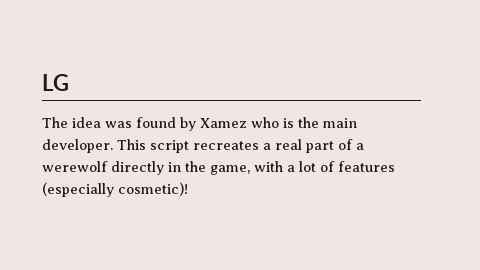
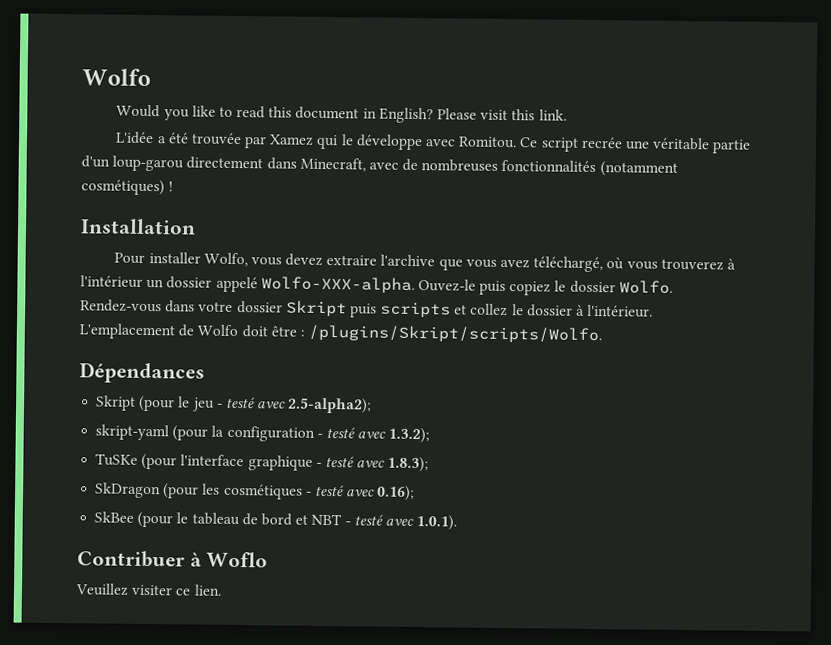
[42,74,69,91] [42,117,357,131] [42,139,364,153] [42,161,395,175] [42,182,188,197] LG // The idea was found by Xamez who is the main developer. This script recreates a real part of a werewolf directly in the game, with a lot of features (especially cosmetic)! -> [82,68,151,87] [116,104,567,124] [115,131,752,154] [81,155,678,177] [81,179,174,196] [80,218,196,235] [114,252,736,273] [80,275,673,296] [80,299,654,318] [79,323,603,344] [79,362,205,384] [95,395,373,414] [95,424,431,444] [95,453,430,473] [95,482,416,502] [94,511,458,531] [77,550,269,568] [75,583,222,596] Wolfo // Would you like to read this document in English? Please visit this link. // L'idée a été trouvée par Xamez qui le développe avec Romitou. Ce script recrée une véritable partie d'un loup-garou directement dans Minecraft, avec de nombreuses fonctionnalités (notamment cosmétiques) ! // Installation // Pour installer Wolfo, vous devez extraire l'archive que vous avez téléchargé, où vous trouverez à l'intérieur un dossier appelé Wolfo-XXX-alpha. Ouvez-le puis copiez le dossier Wolfo. Rendez-vous dans votre dossier Skript puis scripts et collez le dossier à l'intérieur. L'emplacement de Wolfo doit être : /plugins/Skript/scripts/Wolfo. // Dépendances // Skript (pour le jeu - testé avec 2.5-alpha2); // skript-yaml (pour la configuration - testé avec 1.3.2); // TuSKe (pour l'interface graphique - testé avec 1.8.3); // SkDragon (pour les cosmétiques - testé avec 0.16); // SkBee (pour le tableau de bord et NBT - testé avec 1.0.1). // Contribuer à Woflo // Veuillez visiter ce lien.

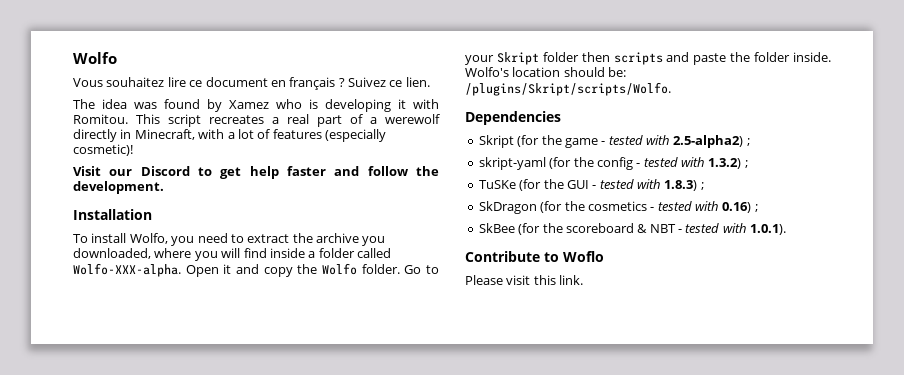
[116,104,567,124] [115,131,752,154] [81,155,678,177] [81,179,174,196] [80,218,196,235] [114,252,736,273] [80,275,673,296] [80,299,654,318] [79,323,603,344] [79,362,205,384] [95,395,373,414] [95,424,431,444] [95,453,430,473] [95,482,416,502] [94,511,458,531] [77,550,269,568] [75,583,222,596] Would you like to read this document in English? Please visit this link. // L'idée a été trouvée par Xamez qui le développe avec Romitou. Ce script recrée une véritable partie d'un loup-garou directement dans Minecraft, avec de nombreuses fonctionnalités (notamment cosmétiques) ! // Installation // Pour installer Wolfo, vous devez extraire l'archive que vous avez téléchargé, où vous trouverez à l'intérieur un dossier appelé Wolfo-XXX-alpha. Ouvez-le puis copiez le dossier Wolfo. Rendez-vous dans votre dossier Skript puis scripts et collez le dossier à l'intérieur. L'emplacement de Wolfo doit être : /plugins/Skript/scripts/Wolfo. // Dépendances // Skript (pour le jeu - testé avec 2.5-alpha2); // skript-yaml (pour la configuration - testé avec 1.3.2); // TuSKe (pour l'interface graphique - testé avec 1.8.3); // SkDragon (pour les cosmétiques - testé avec 0.16); // SkBee (pour le tableau de bord et NBT - testé avec 1.0.1). // Contribuer à Woflo // Veuillez visiter ce lien. -> [73,77,430,90] [73,99,439,112] [73,114,440,127] [73,129,386,142] [73,144,133,156] [73,166,439,179] [73,181,164,194] [73,209,152,220] [73,233,386,246] [73,248,391,261] [73,263,440,277] [465,52,831,65] [465,67,627,77] [465,82,671,96] [465,111,561,125] [478,135,750,148] [478,157,748,170] [478,179,704,191] [478,201,758,214] [478,223,787,235] [465,251,604,262] [465,275,584,285] Vous souhaitez lire ce document en français ? Suivez ce lien. // The idea was found by Xamez who is developing it with Romitou. This script recreates a real part of a werewolf directly in Minecraft, with a lot of features (especially cosmetic)! // Visit our Discord to get help faster and follow the development. // Installation // To install Wolfo, you need to extract the archive you downloaded, where you will find inside a folder called Wolfo-XXX-alpha. Open it and copy the Wolfo folder. Go to your Skript folder then scripts and paste the folder inside. Wolfo's location should be: /plugins/Skript/scripts/Wolfo. // Dependencies // Skript (for the game - tested with 2.5-alpha2) ; // skript-yaml (for the config - tested with 1.3.2) ; // TuSKe (for the GUI - tested with 1.8.3) ; // SkDragon (for the cosmetics - tested with 0.16) ; // SkBee (for the scoreboard & NBT - tested with 1.0.1). // Contribute to Woflo // Please visit this link.

